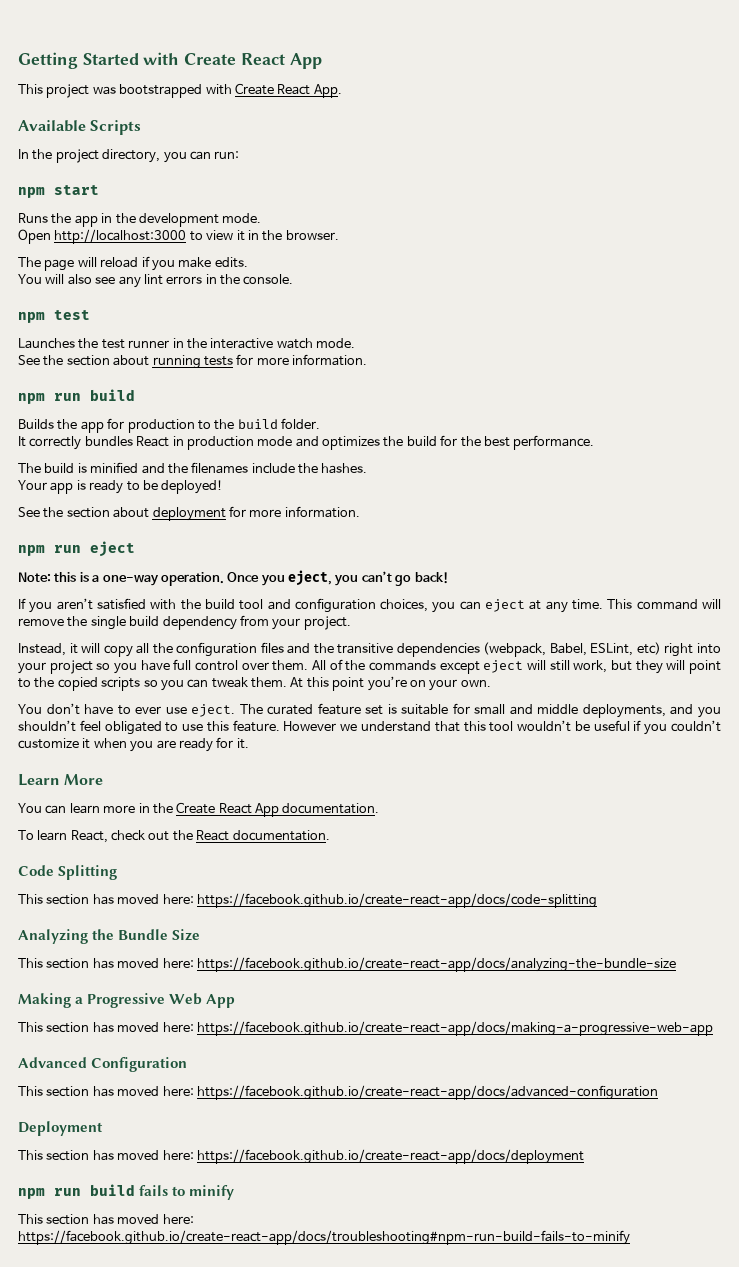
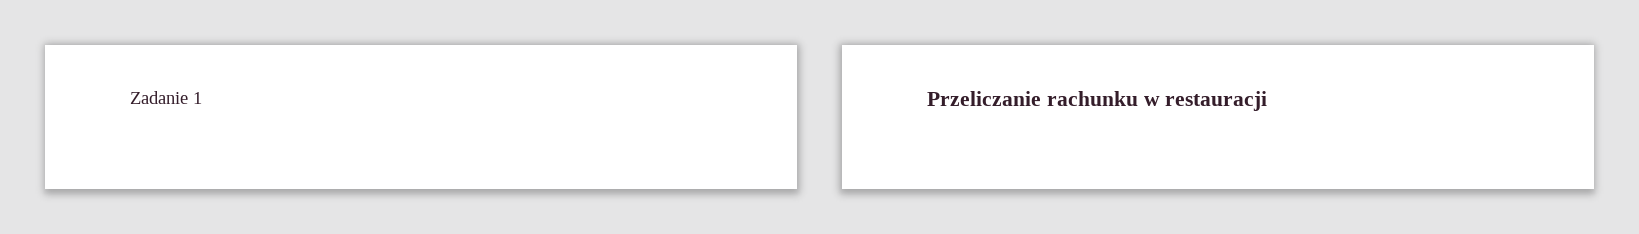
[18,52,322,69] [18,83,342,98] [18,120,142,135] [18,149,240,163] [18,185,99,198] [18,213,262,227] [18,229,339,244] [18,256,248,271] [18,274,294,288] [18,310,90,323] [18,338,355,349] [18,354,367,369] [18,389,135,404] [18,418,320,433] [18,435,595,450] [18,462,368,474] [18,480,224,494] [18,506,360,521] [18,541,135,557] [18,570,449,586] [18,598,721,613] [18,615,351,630] [18,642,721,657] [18,659,721,674] [18,676,491,691] [18,703,721,718] [18,720,722,735] [18,737,249,752] [18,774,104,786] [18,802,380,817] [18,830,330,843] [18,865,118,880] [18,893,597,908] [18,929,201,944] [18,957,676,972] [18,993,236,1008] [18,1021,713,1036] [18,1057,188,1072] [18,1085,658,1100] [18,1121,103,1136] [18,1149,584,1164] [18,1184,235,1200] [18,1214,194,1225] [18,1230,630,1245] Getting Started with Create React App // This project was bootstrapped with Create React App. // Available Scripts // In the project directory, you can run: // npm start // Runs the app in the development mode. // Open http://localhost:3000 to view it in the browser. // The page will reload if you make edits. // You will also see any lint errors in the console. // npm test // Launches the test runner in the interactive watch mode. // See the section about running tests for more information. // npm run build // Builds the app for production to the build folder. // It correctly bundles React in production mode and optimizes the build for the best performance. // The build is minified and the filenames include the hashes. // Your app is ready to be deployed! // See the section about deployment for more information. // npm run eject // Note: this is a one-way operation. Once you eject, you can’t go back! // If you aren’t satisfied with the build tool and configuration choices, you can eject at any time. This command will remove the single build dependency from your project. // Instead, it will copy all the configuration files and the transitive dependencies (webpack, Babel, ESLint, etc) right into your project so you have full control over them. All of the commands except eject will still work, but they will point to the copied scripts so you can tweak them. At this point you’re on your own. // You don’t have to ever use eject. The curated feature set is suitable for small and middle deployments, and you shouldn’t feel obligated to use this feature. However we understand that this tool wouldn’t be useful if you couldn’t customize it when you are ready for it. // Learn More // You can learn more in the Create React App documentation. // To learn React, check out the React documentation. // Code Splitting // This section has moved here: https://facebook.github.io/create-react-app/docs/code-splitting // Analyzing the Bundle Size // This section has moved here: https://facebook.github.io/create-react-app/docs/analyzing-the-bundle-size // Making a Progressive Web App // This section has moved here: https://facebook.github.io/create-react-app/docs/making-a-progressive-web-app // Advanced Configuration // This section has moved here: https://facebook.github.io/create-react-app/docs/advanced-configuration // Deployment // This section has moved here: https://facebook.github.io/create-react-app/docs/deployment // npm run build fails to minify // This section has moved here: https://facebook.github.io/create-react-app/docs/troubleshooting#npm-run-build-fails-to-minify -> [130,91,202,104] [927,91,1268,111] Zadanie 1 // Przeliczanie rachunku w restauracji

